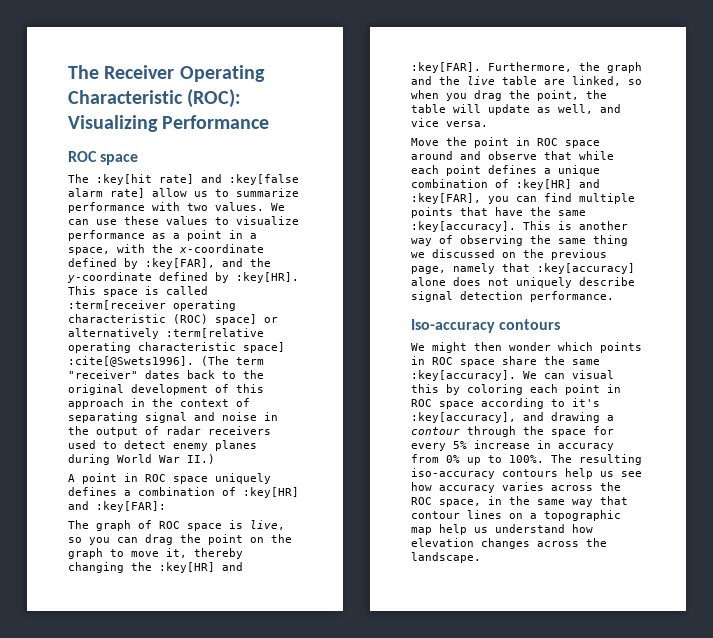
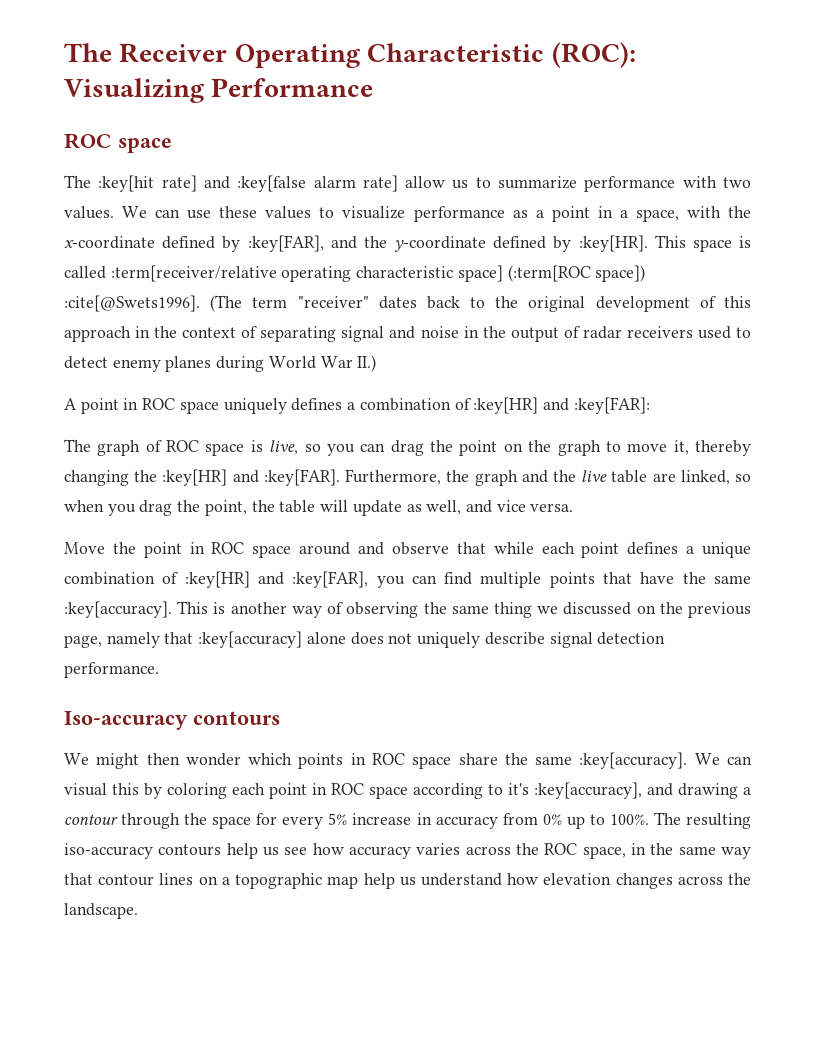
[68,300,236,311] [68,314,278,325] [68,328,264,339] :term[receiver operating characteristic (ROC) space] or alternatively :term[relative -> [110,265,277,282] :term[receiver/relative
(285, 347) none -> [507,265,646,282] (:term[ROC space])

